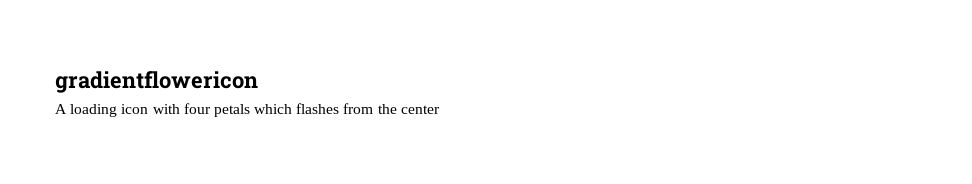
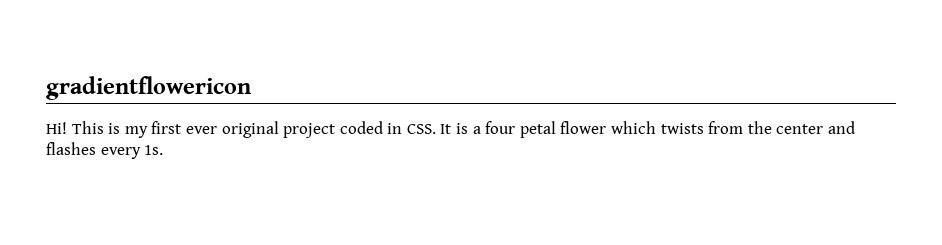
[55,103,440,117] A loading icon with four petals which flashes from the center -> [46,121,855,138] [46,142,164,159] Hi! This is my first ever original project coded in CSS. It is a four petal flower which twists from the center and flashes every 1s.

